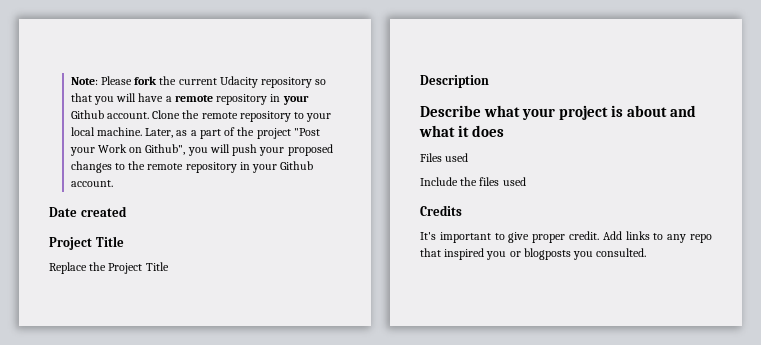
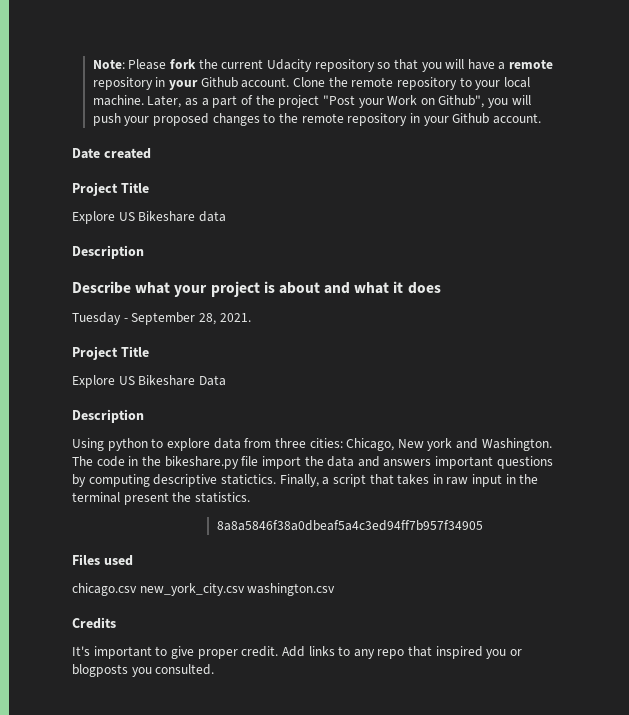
[49,262,169,274] Replace the Project Title -> [72,211,226,224] Explore US Bikeshare data
[420,153,469,162] [420,177,526,186] Files used // Include the files used -> [72,312,251,325] [72,346,149,360] [72,375,226,388] [72,409,144,423] [72,438,552,451] [72,456,553,469] [72,474,539,487] [72,492,250,505] [216,520,483,531] [72,554,133,566] [72,583,336,596] Tuesday - September 28, 2021. // Project Title // Explore US Bikeshare Data // Description // Using python to explore data from three cities: Chicago, New york and Washington. The code in the bikeshare.py file import the data and answers important questions by computing descriptive statictics. Finally, a script that takes in raw input in the terminal present the statistics. // 8a8a5846f38a0dbeaf5a4c3ed94ff7b957f34905 // Files used // chicago.csv new_york_city.csv washington.csv

